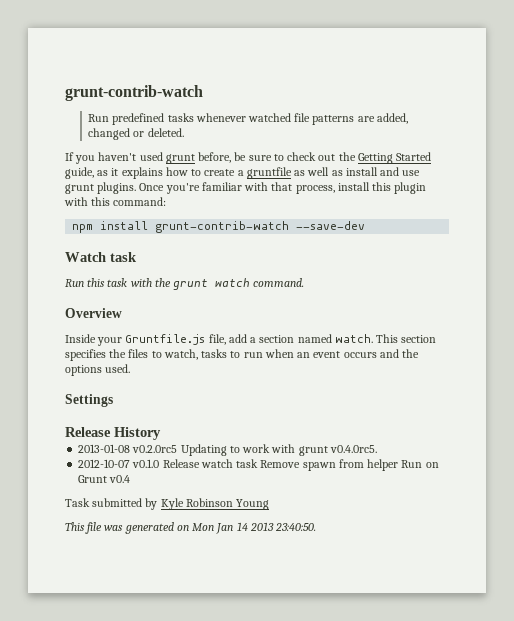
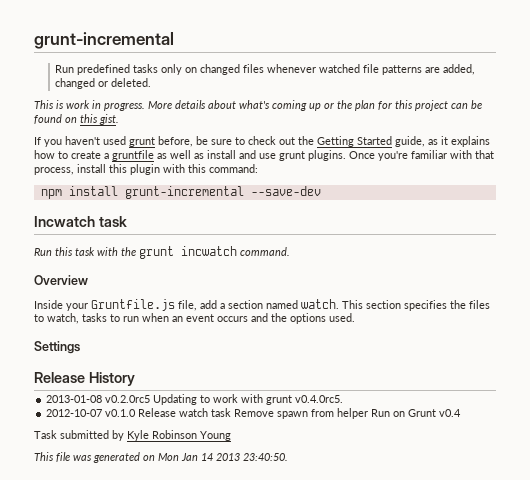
[65,85,203,101] grunt-contrib-watch -> [34,32,174,49] grunt-incremental
(194, 117) none -> [161,64,265,75] only on changed files
(184, 132) none -> [34,100,482,111] [34,114,119,125] // This is work in progress. More details about what's coming up or the plan for this project can be found on this gist.
[155,221,290,233] grunt-contrib-watch -> [124,186,244,199] grunt-incremental
[65,252,106,262] Watch -> [34,216,95,227] Incwatch
[215,278,251,287] watch -> [181,246,237,256] incwatch

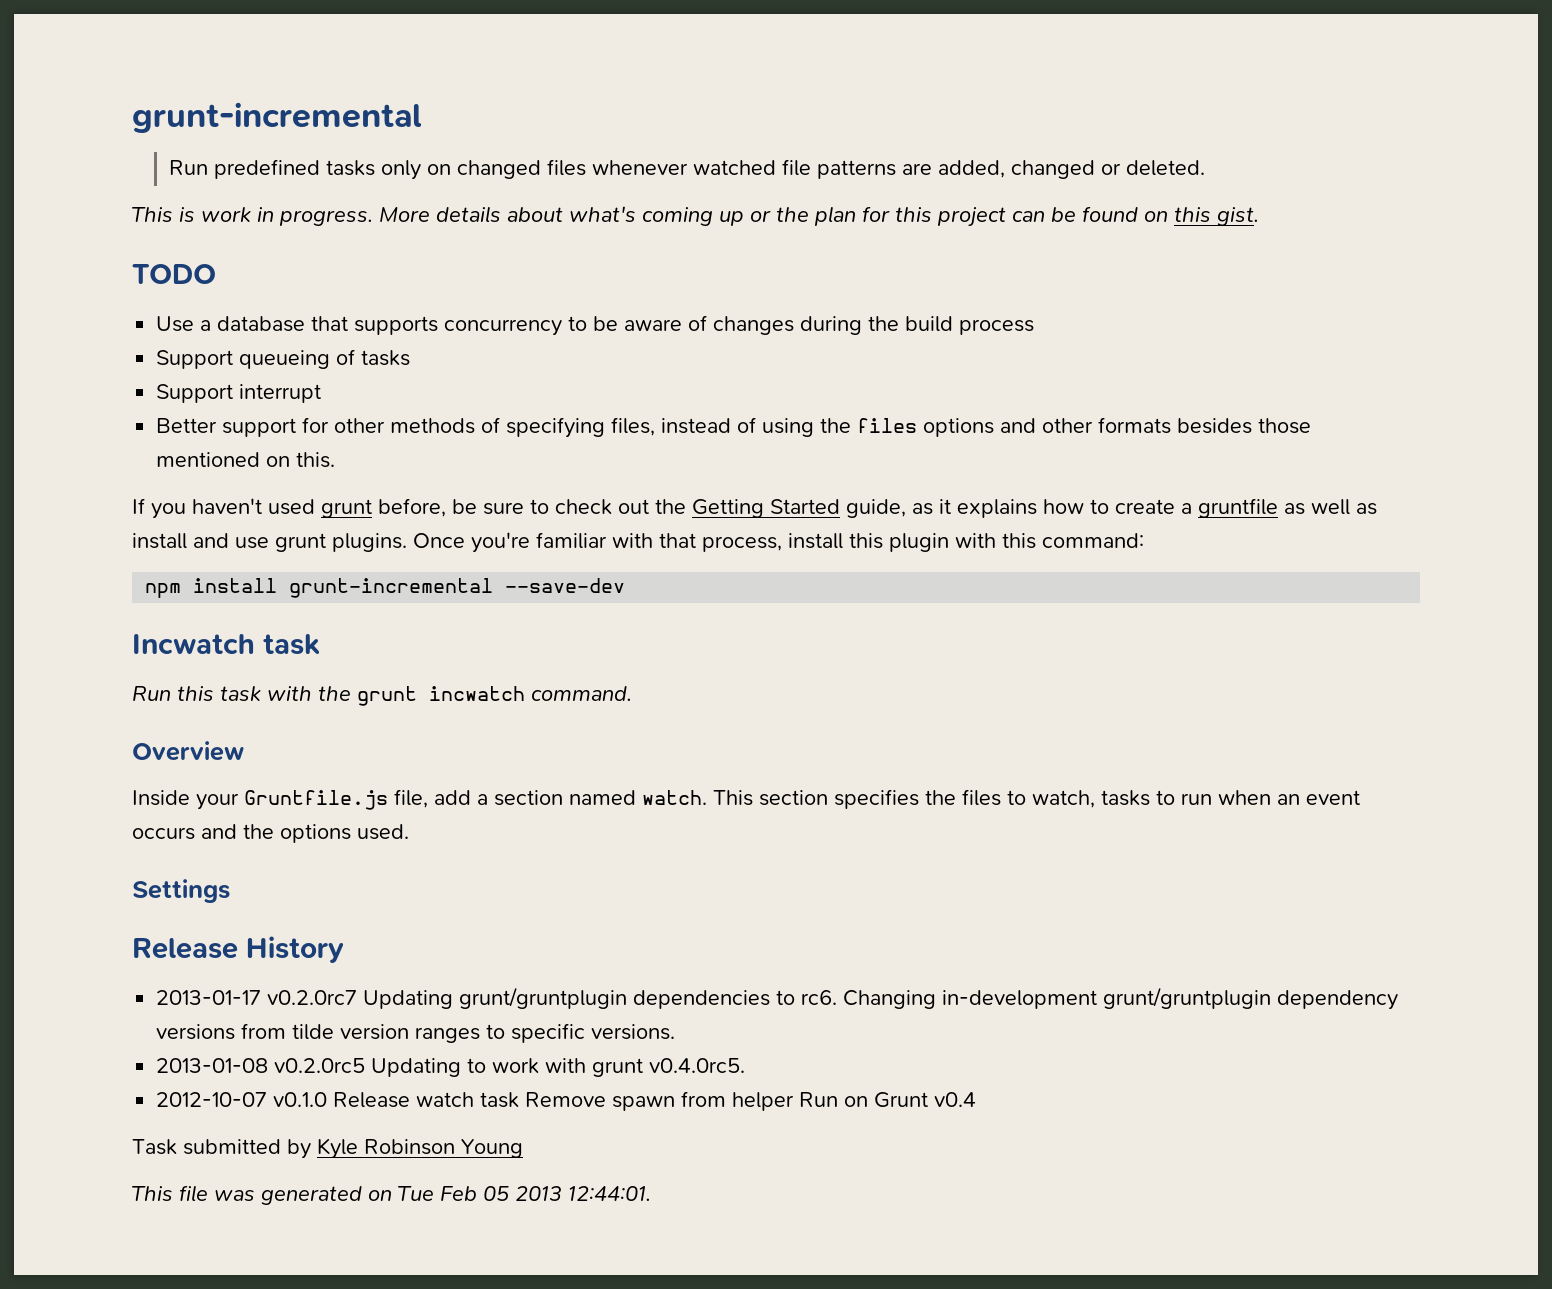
(119, 119) none -> [132,264,216,284] [156,315,1035,336] [156,349,411,369] [156,384,322,403] [156,417,1312,438] [156,452,336,468] // TODO // Use a database that supports concurrency to be aware of changes during the build process // Support queueing of tasks // Support interrupt // Better support for other methods of specifying files, instead of using the files options and other formats besides those mentioned on this.
(135, 379) none -> [156,987,1399,1010] [156,1023,676,1043] // 2013-01-17 v0.2.0rc7 Updating grunt/gruntplugin dependencies to rc6. Changing in-development grunt/gruntplugin dependency versions from tilde version ranges to specific versions.
[158,453,288,461] Mon Jan 14 2013 23:40:50. -> [398,1186,651,1201] Tue Feb 05 2013 12:44:01.

